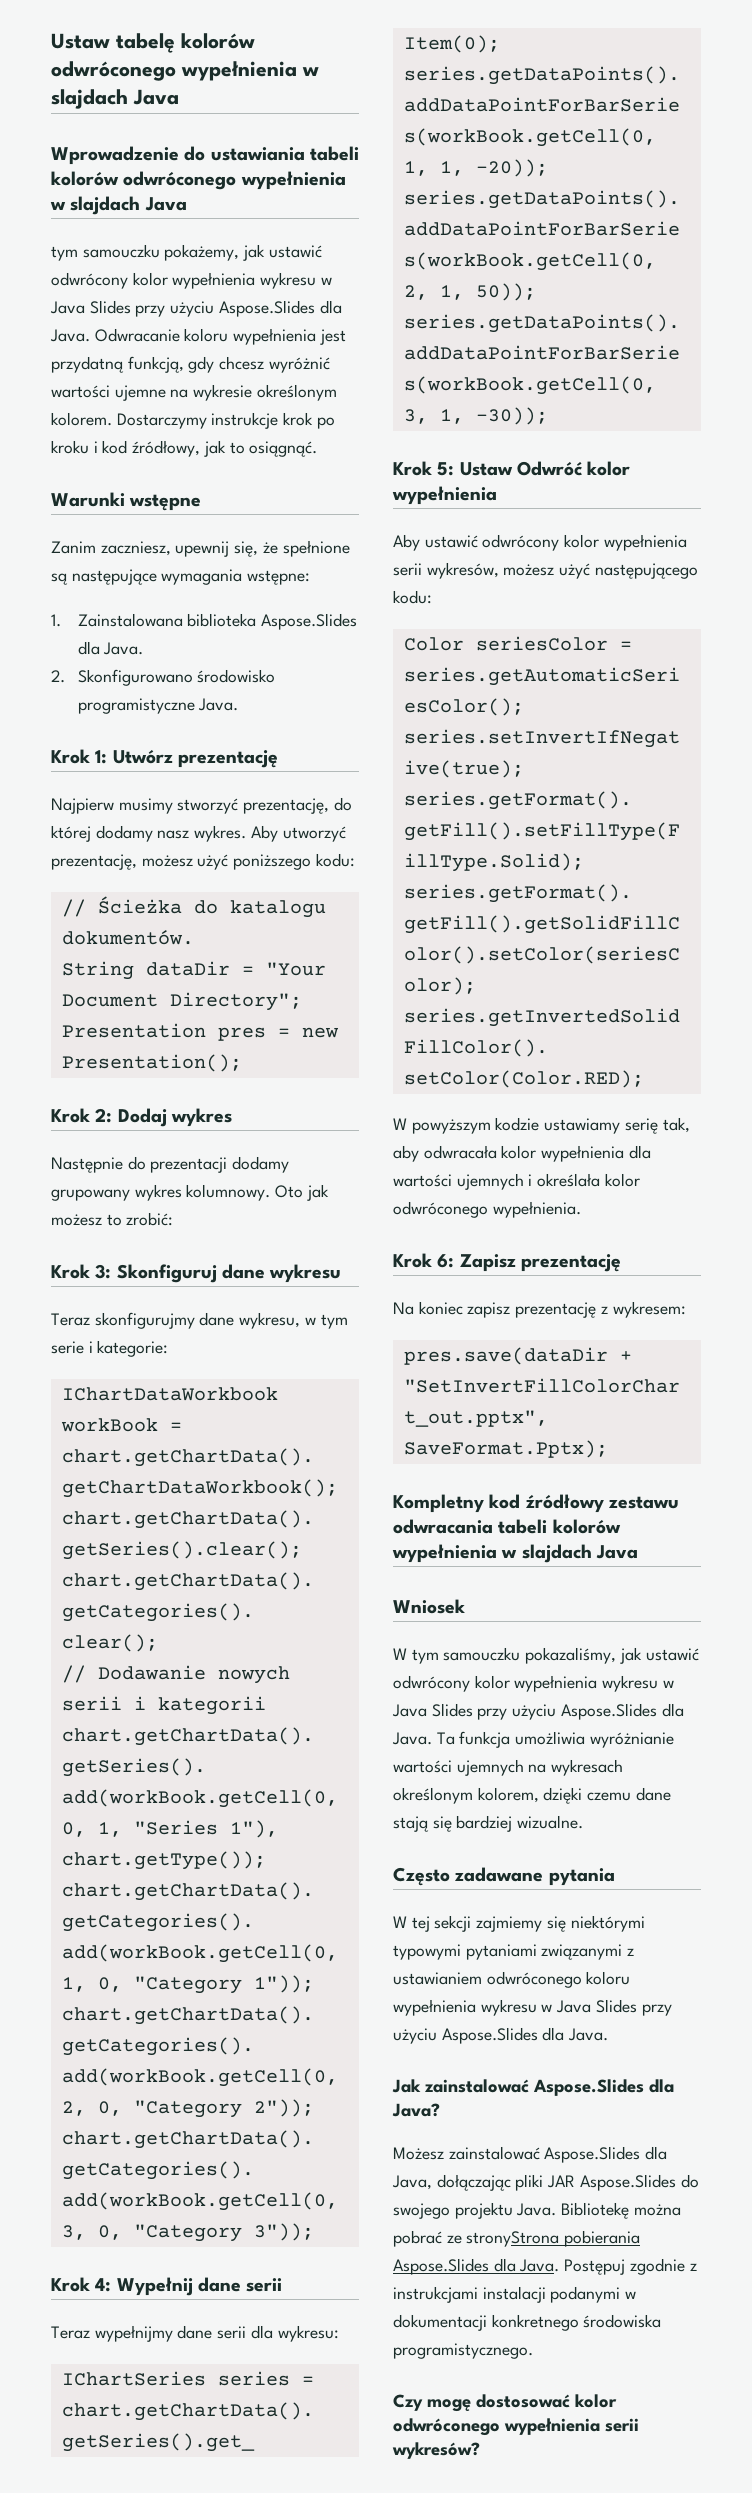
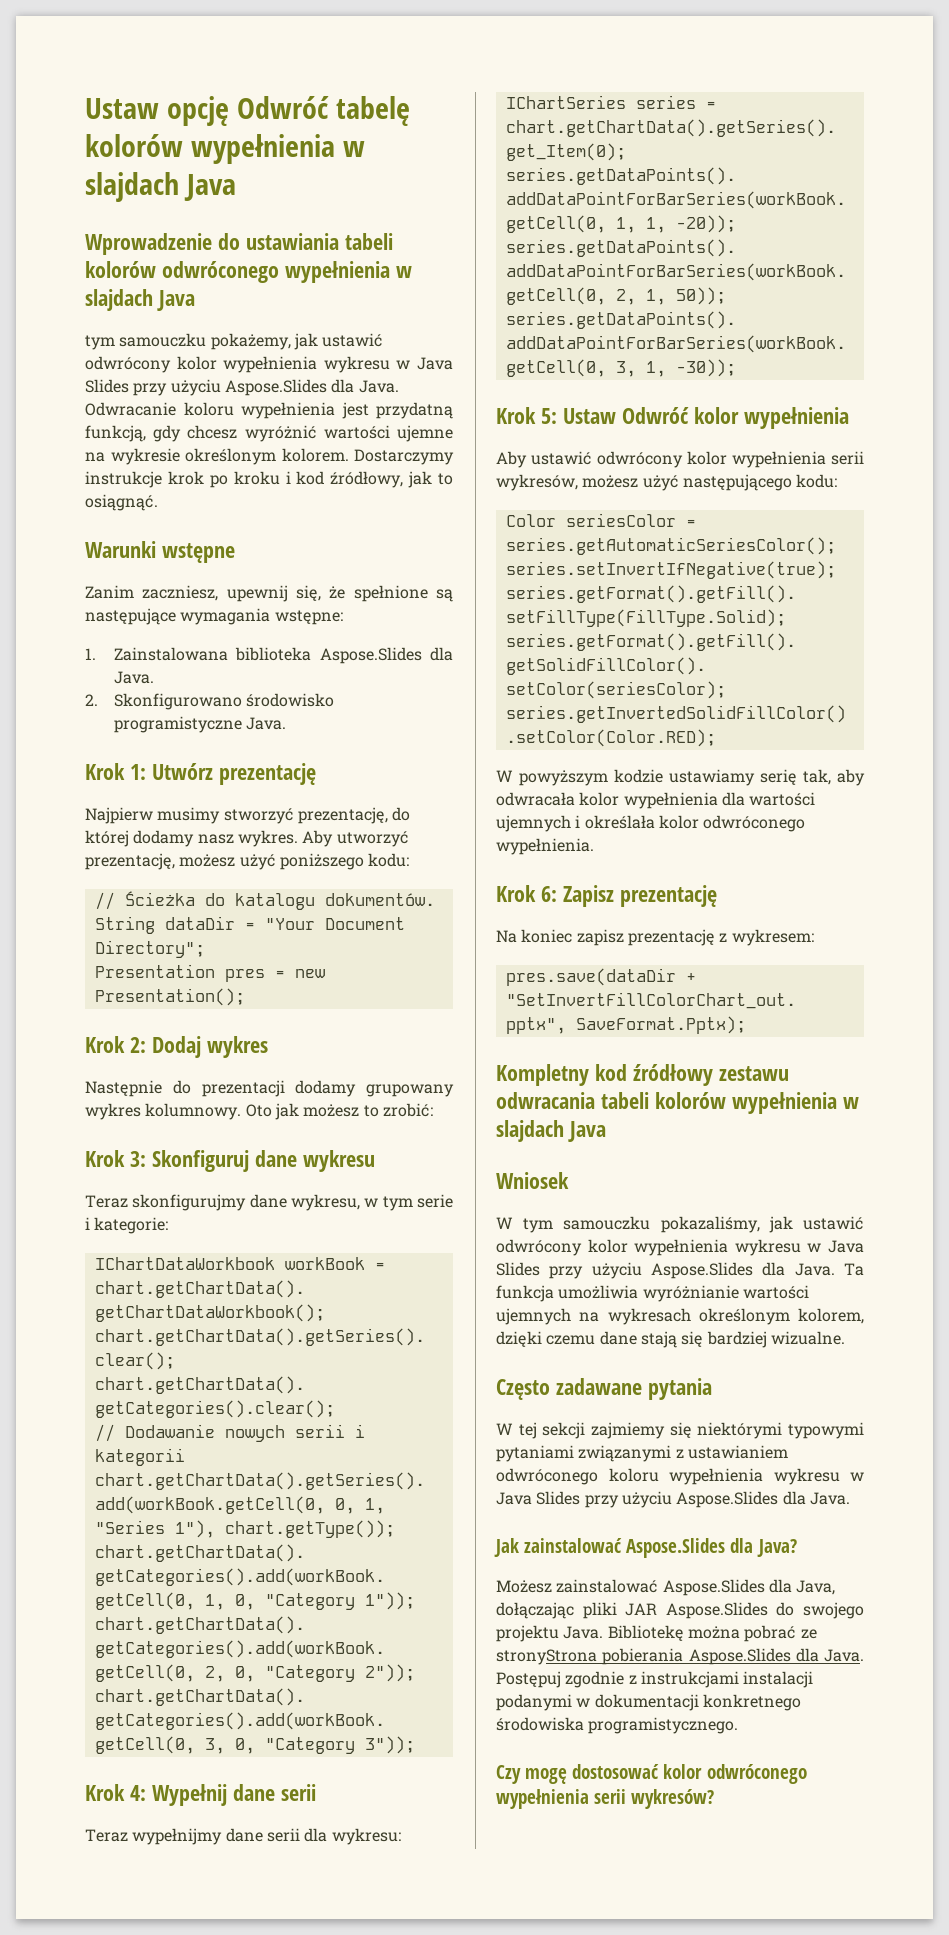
[51,33,110,49] Ustaw -> [85,96,329,126] Ustaw opcję Odwróć
[51,61,176,81] odwróconego -> (183, 145) none

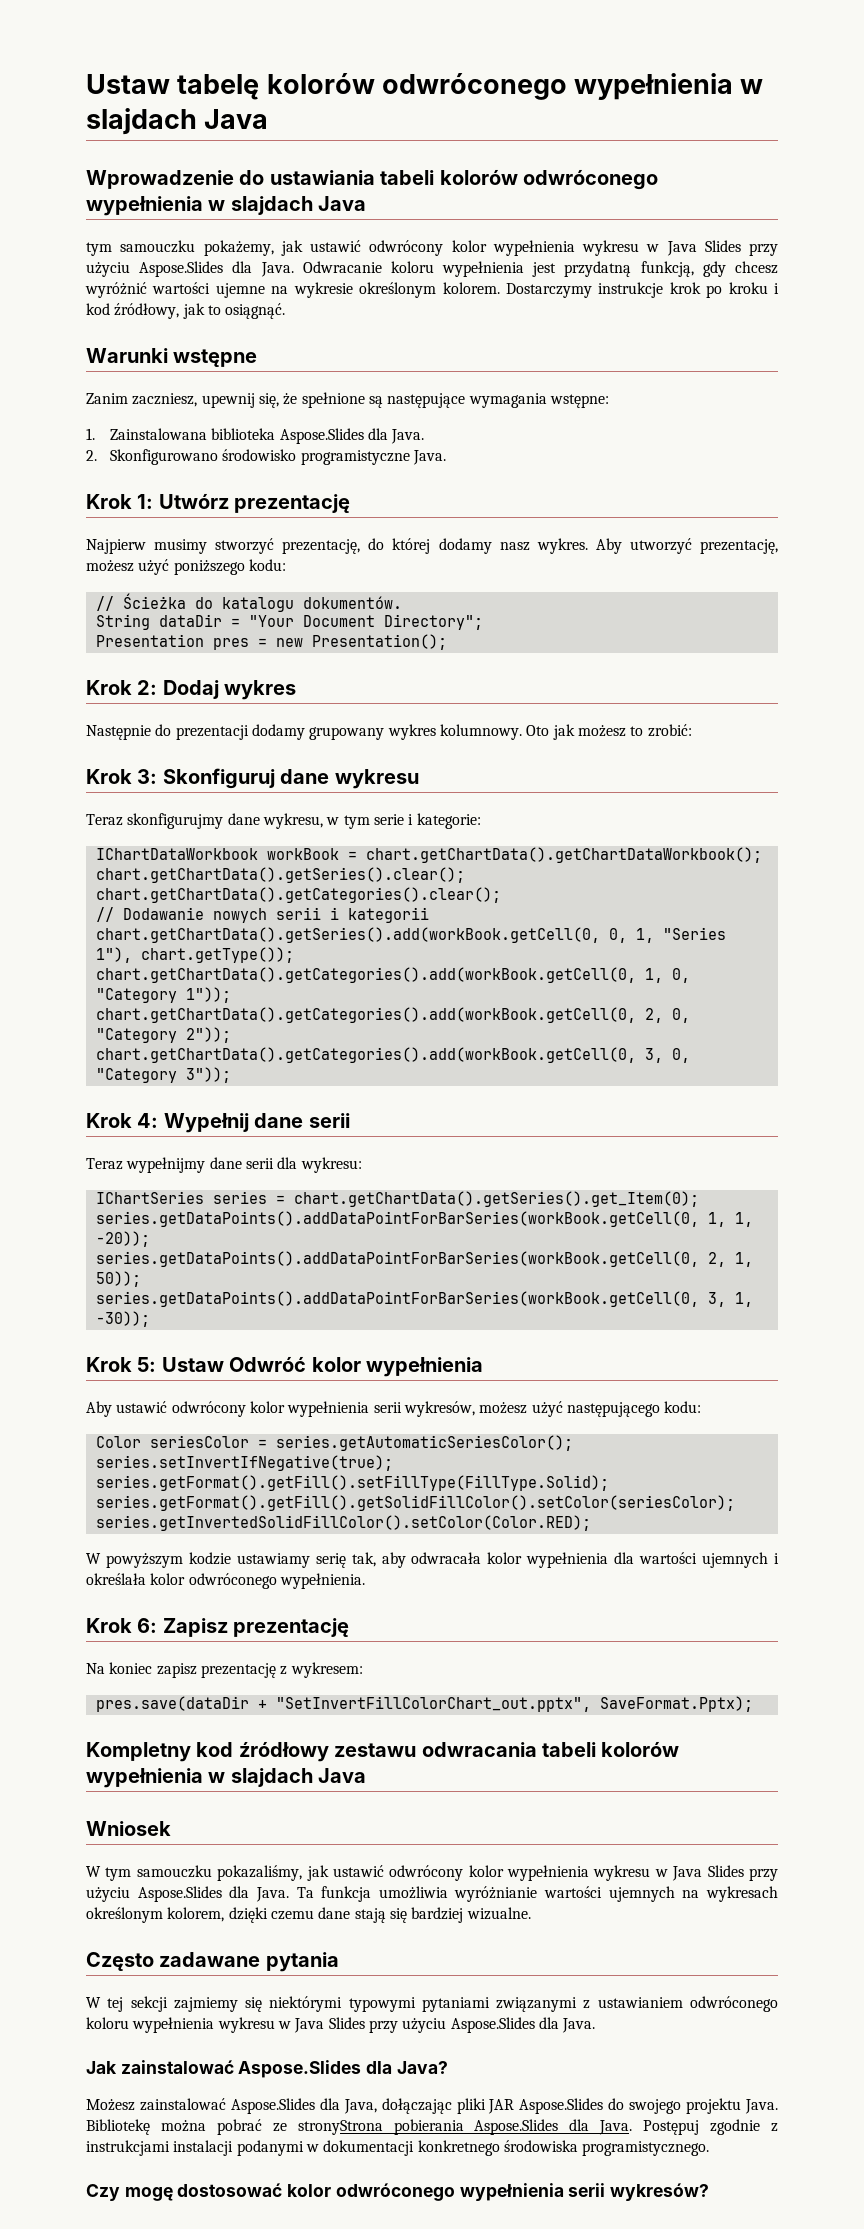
[85,96,329,126] Ustaw opcję Odwróć -> [86,74,170,94] Ustaw
(183, 145) none -> [381,73,567,100] odwróconego

